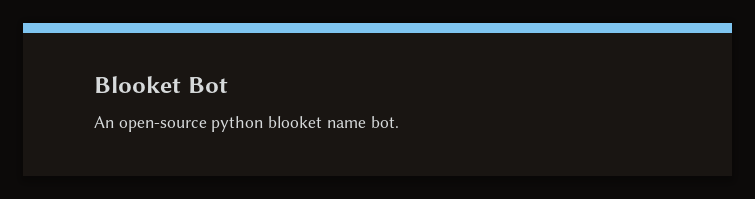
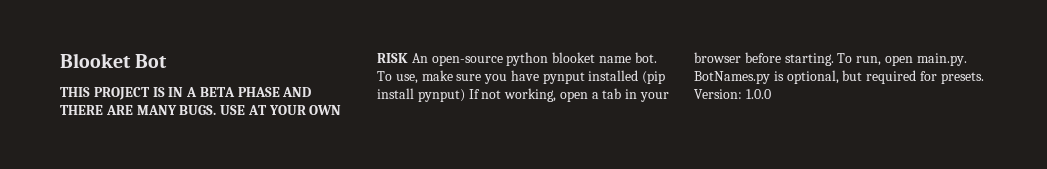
(228, 85) none -> [60,87,312,100] [60,105,342,115] [377,53,408,63] THIS PROJECT IS IN A BETA PHASE AND THERE ARE MANY BUGS. USE AT YOUR OWN RISK
(399, 122) none -> [377,70,666,84] [377,88,670,102] [694,52,967,66] [694,70,984,84] [694,89,771,99] To use, make sure you have pynput installed (pip install pynput) If not working, open a tab in your browser before starting. To run, open main.py. BotNames.py is optional, but required for presets. Version: 1.0.0

